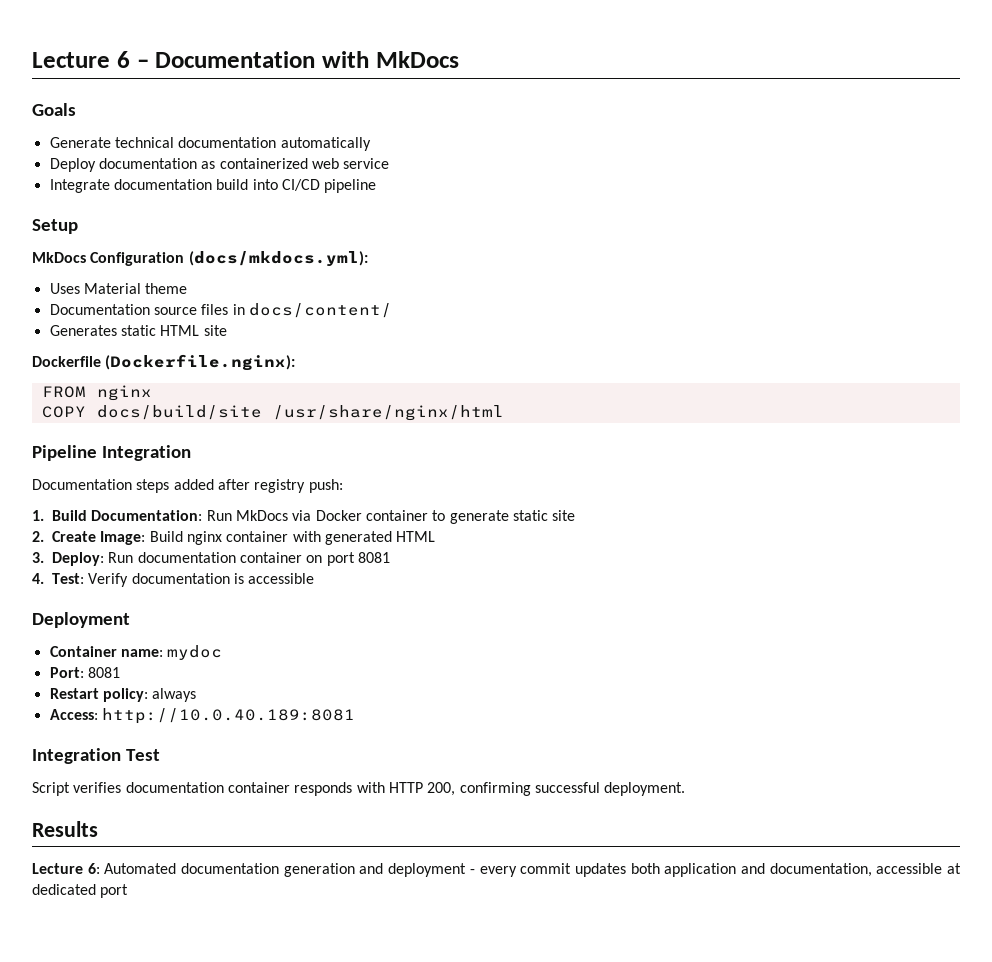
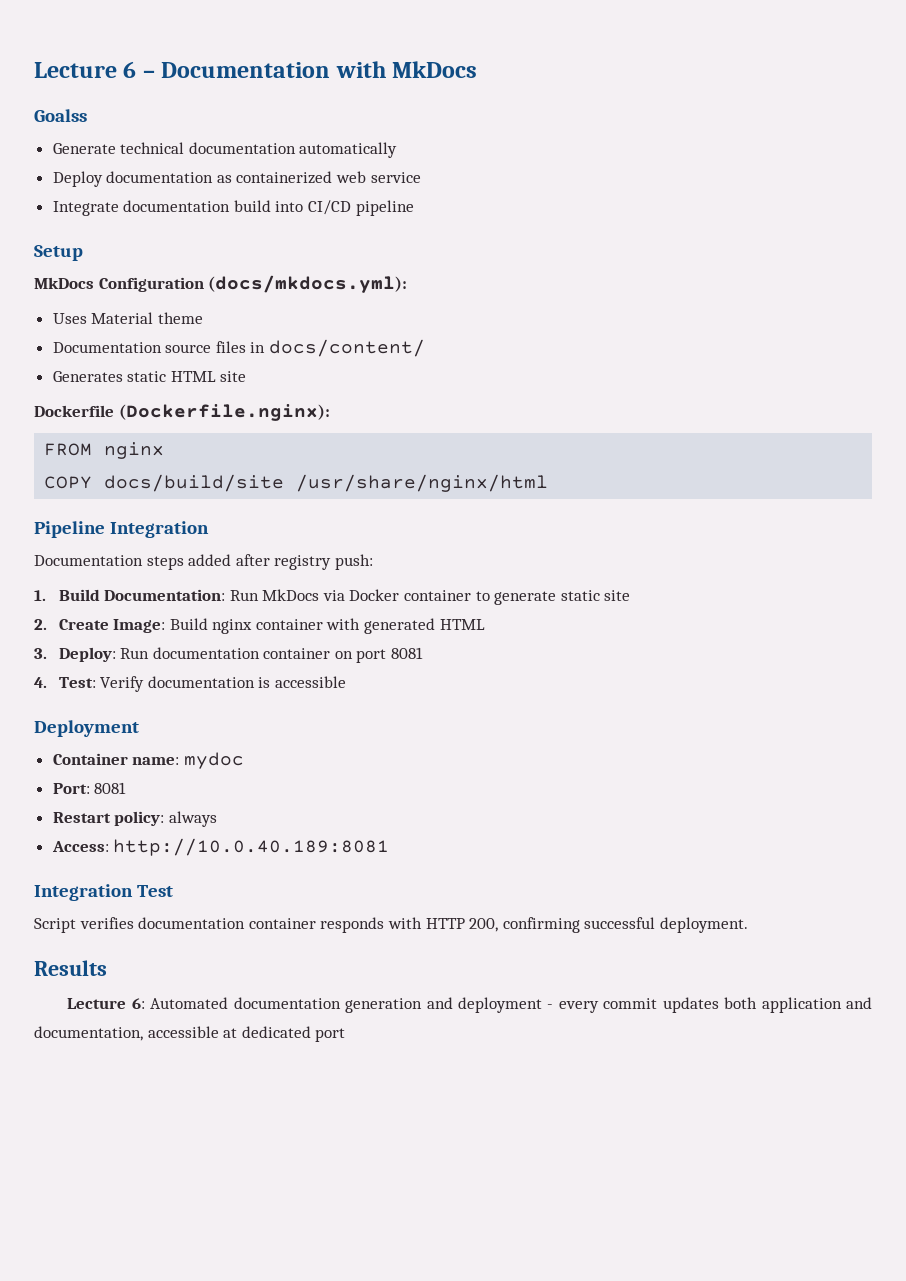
[32,103,76,116] Goals -> [34,109,87,122] Goalss

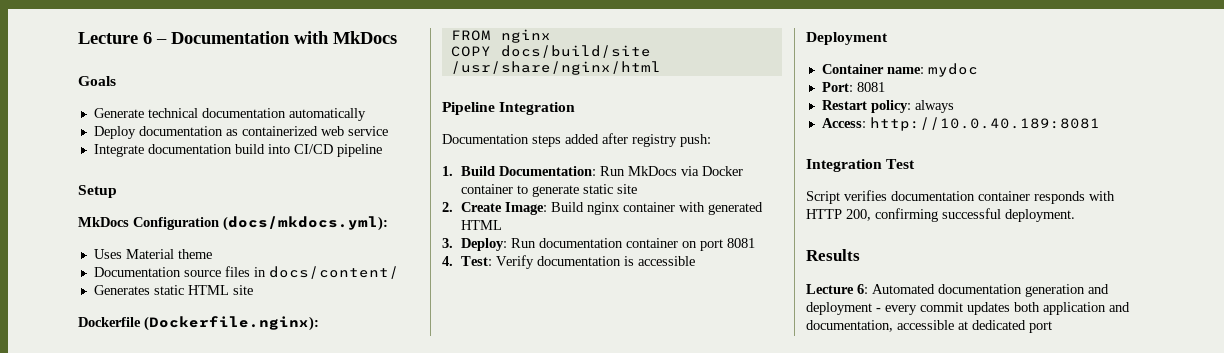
[34,109,87,122] Goalss -> [78,76,116,86] Goals

